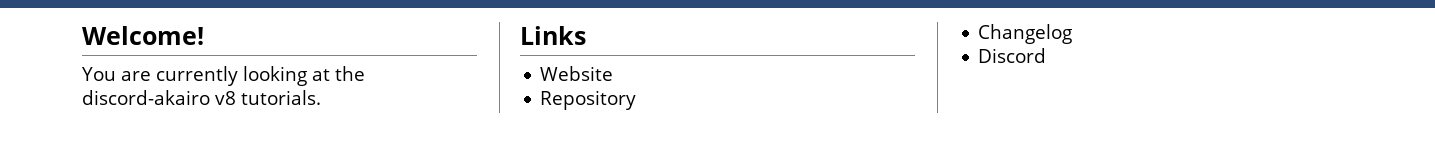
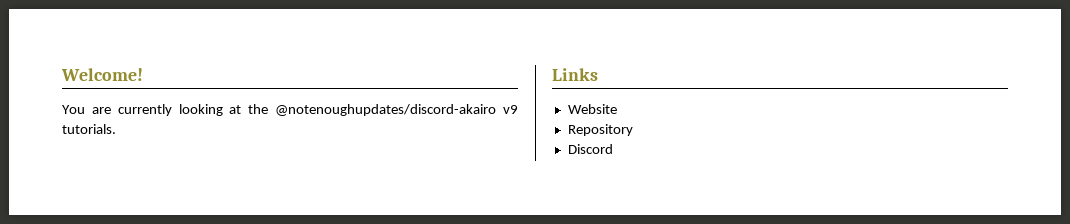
[82,90,236,105] discord-akairo v8 -> [275,104,518,116] @notenoughupdates/discord-akairo v9
[978,24,1073,44] // Changelog -> (633, 130) none

